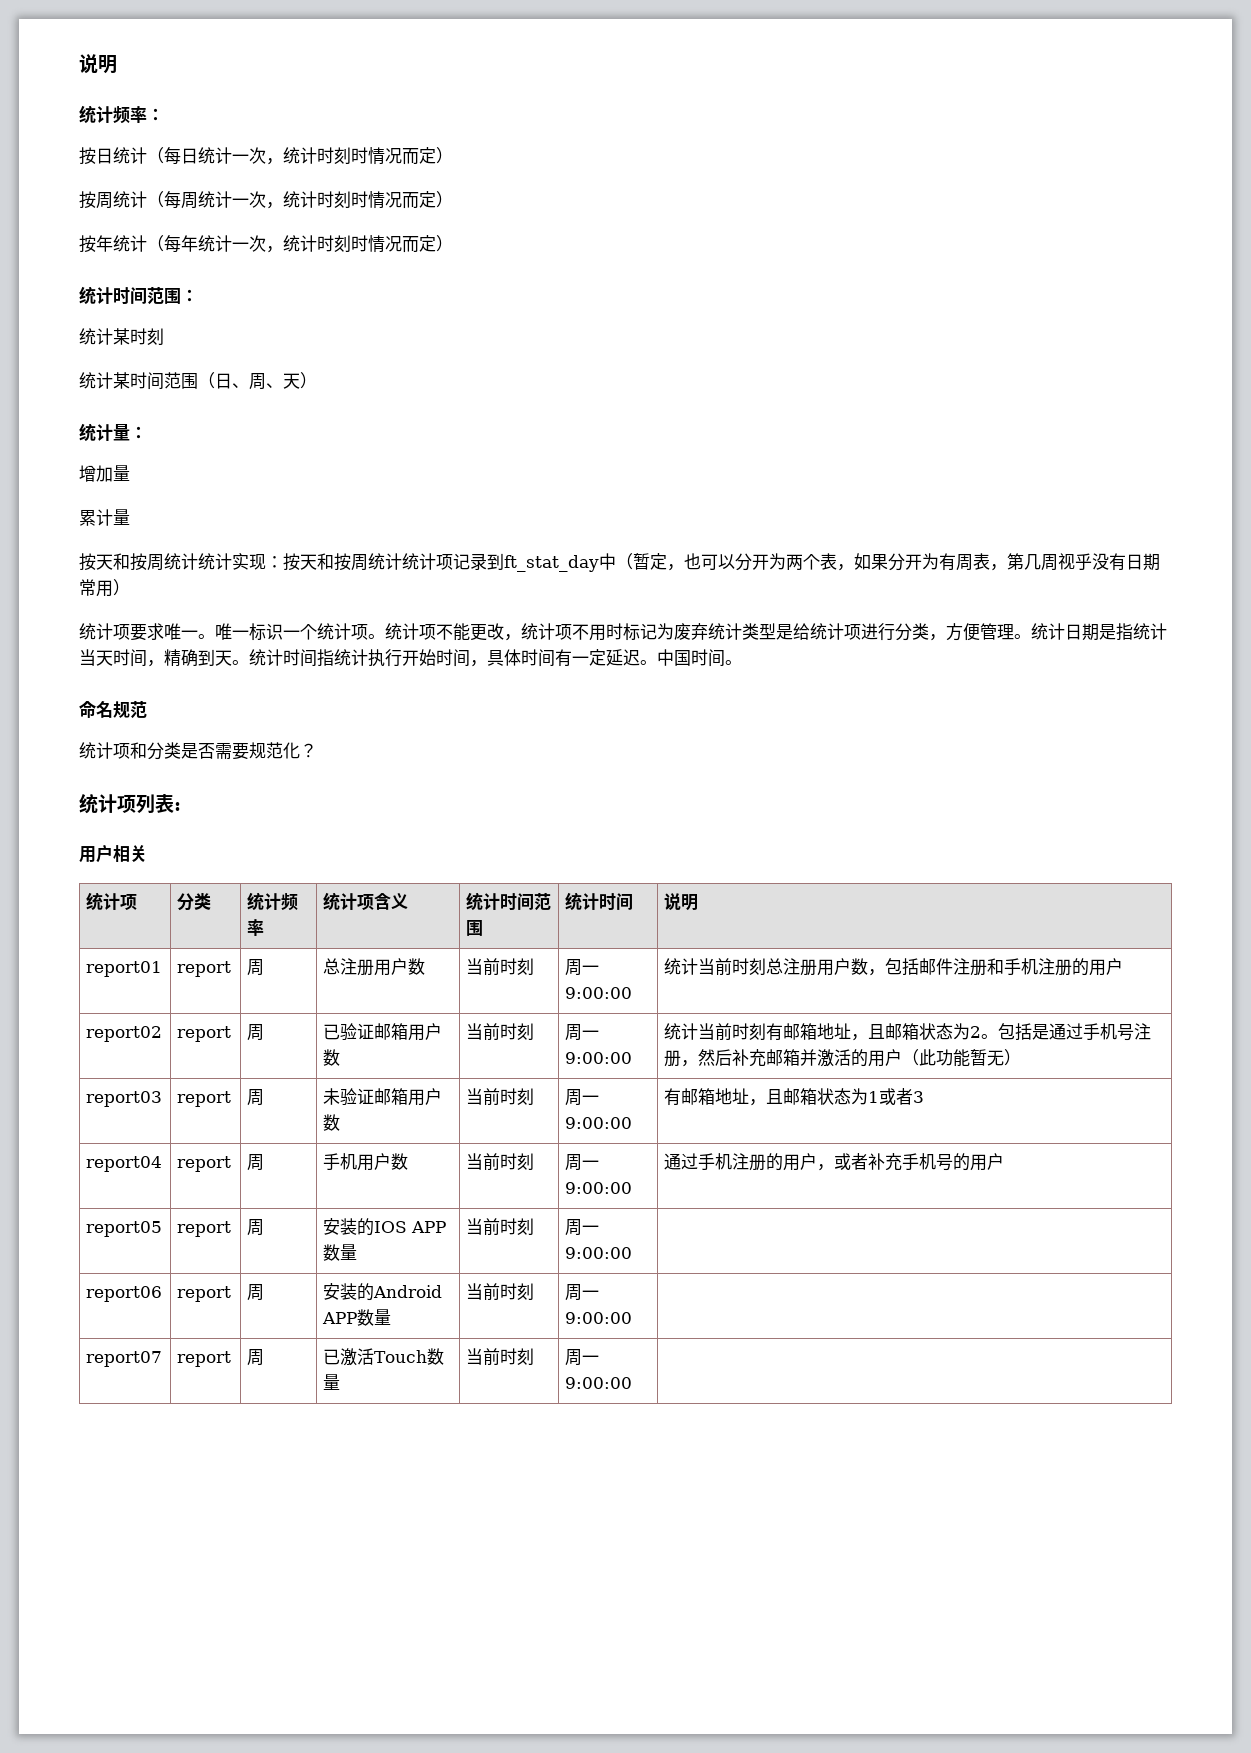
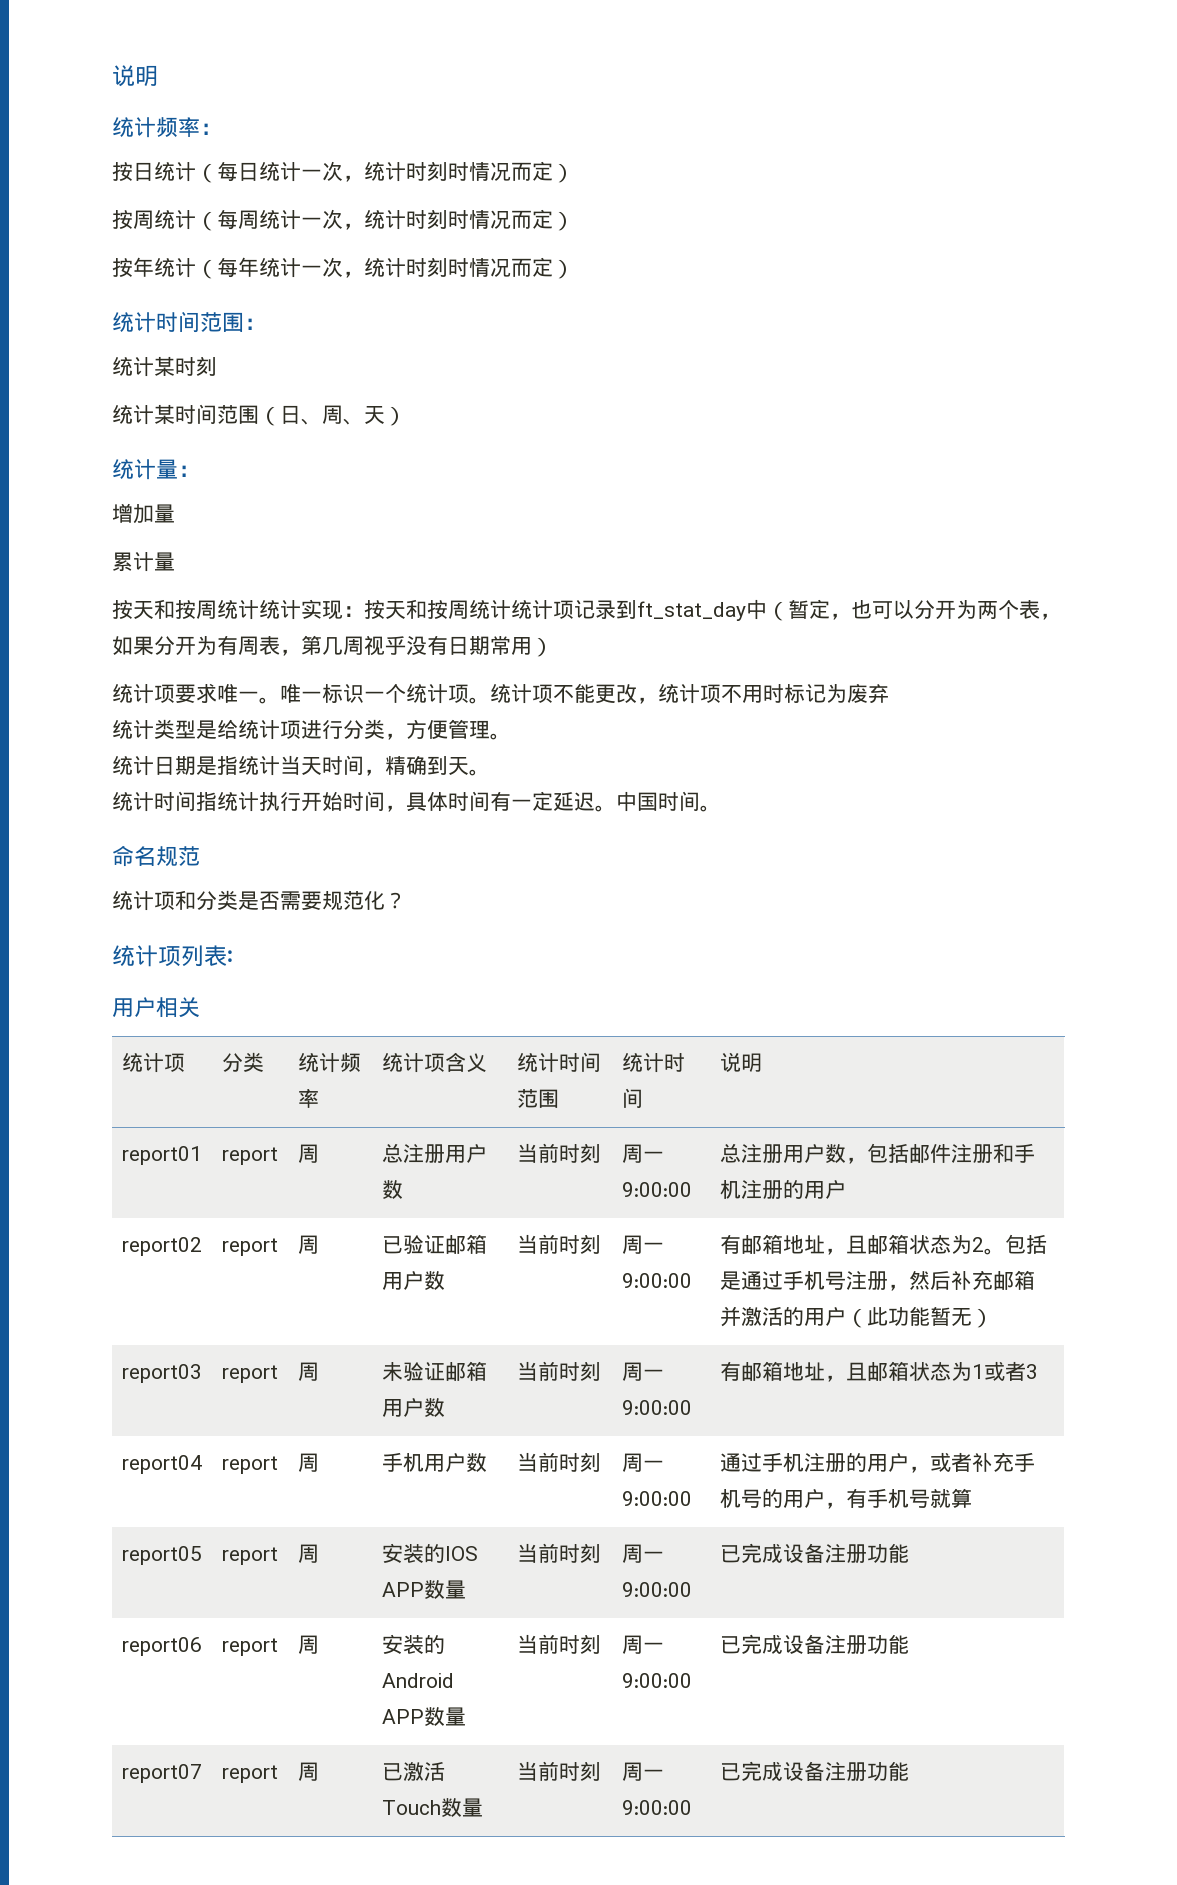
(708, 631) none -> (889, 694) //
(1031, 636) none -> (511, 736) //
(249, 662) none -> (490, 772) //
[664,958,767,976] 统计当前时刻 -> (692, 1189) none
[664,1023,767,1041] 统计当前时刻 -> (692, 1280) none
(1005, 1161) none -> [824,1488,972,1509] ，有手机号就算
(633, 1253) none -> [719,1543,909,1563] 已完成设备注册功能
(633, 1318) none -> [719,1634,909,1654] 已完成设备注册功能
(633, 1383) none -> [719,1761,909,1781] 已完成设备注册功能

